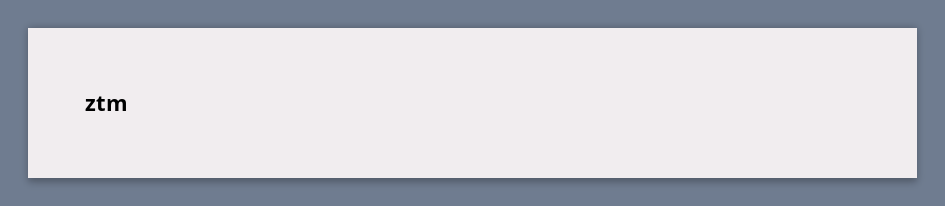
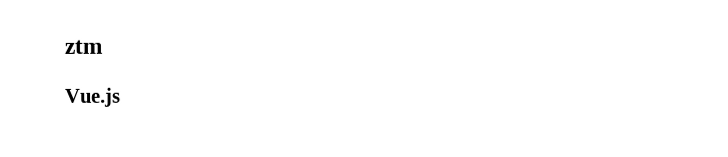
(128, 103) none -> [65,87,121,107] // Vue.js

